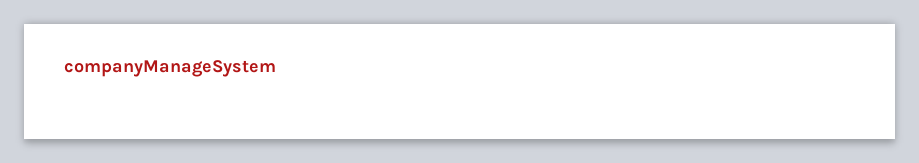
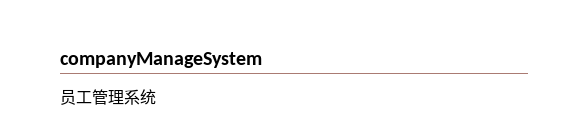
(276, 68) none -> [60,89,156,105] // 员工管理系统

